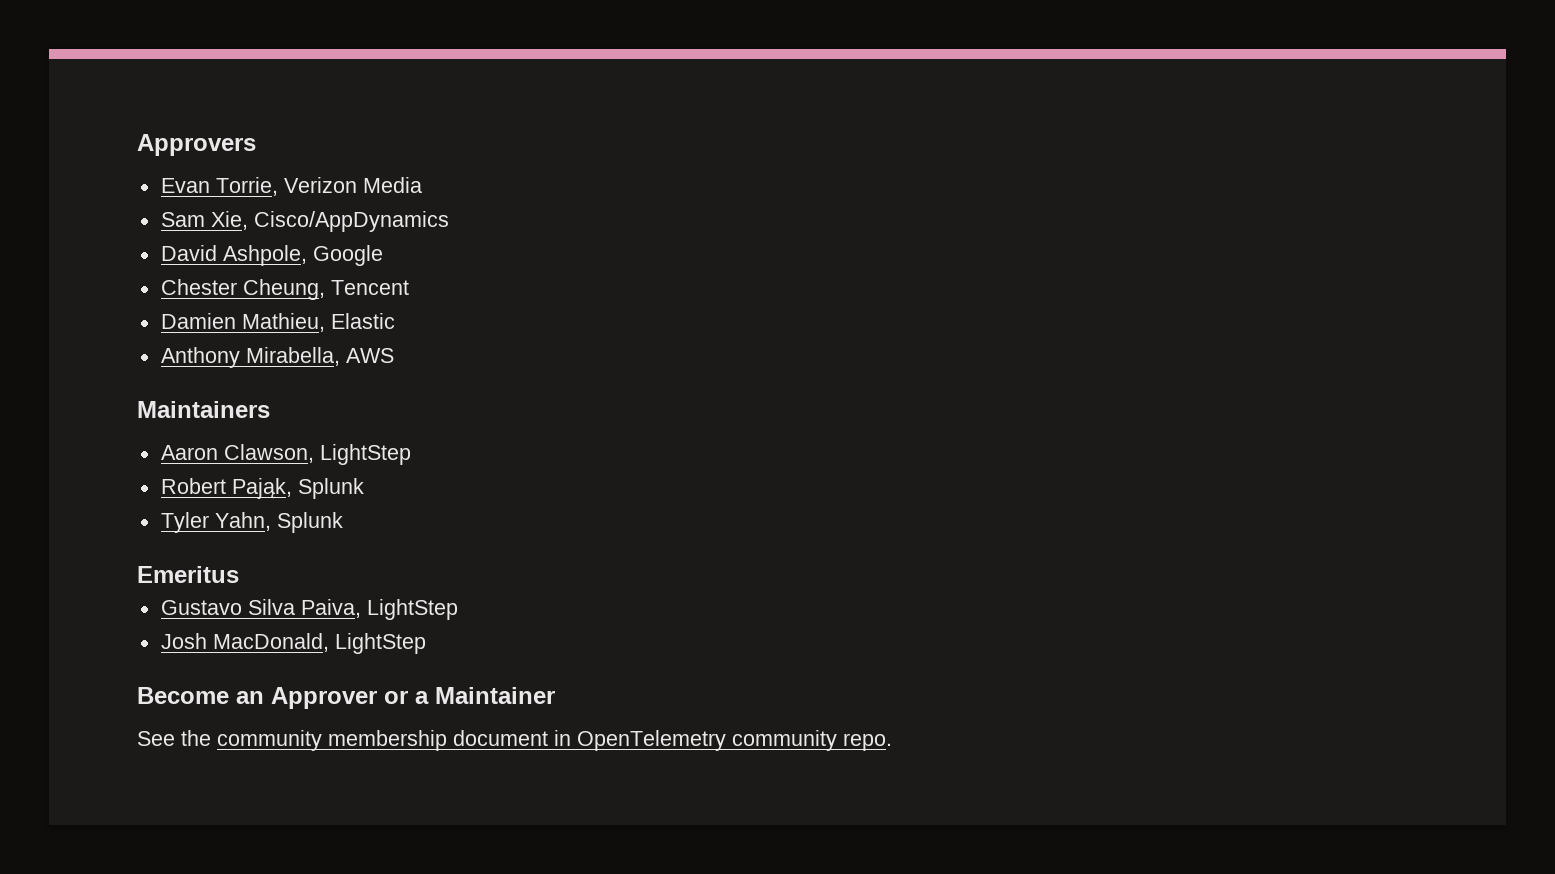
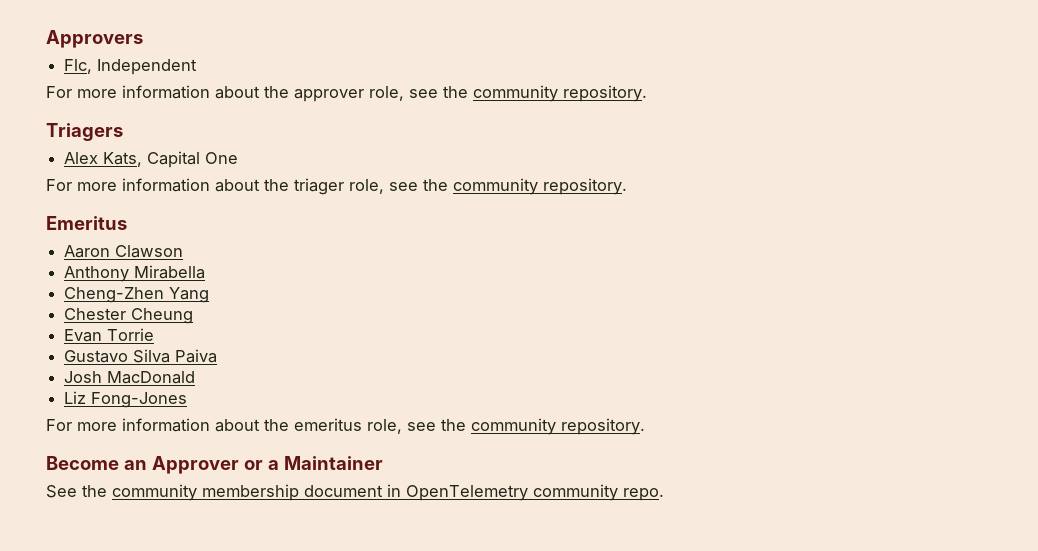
[160,177,422,196] [160,211,449,232] [160,245,383,266] [160,279,409,300] [160,313,395,332] [160,347,394,368] [137,401,270,418] [160,444,411,465] [160,478,364,499] [160,512,343,533] [137,566,239,583] Evan Torrie, Verizon Media // Sam Xie, Cisco/AppDynamics // David Ashpole, Google // Chester Cheung, Tencent // Damien Mathieu, Elastic // Anthony Mirabella, AWS // Maintainers // Aaron Clawson, LightStep // Robert Pająk, Splunk // Tyler Yahn, Splunk // Emeritus -> [64,59,198,75] [46,85,647,102] [46,123,123,141] [64,151,239,168] [46,178,627,195] [46,216,127,230] [64,245,184,258] [64,265,206,282] [64,287,210,303] [64,308,194,324] [64,328,155,342] Flc, Independent // For more information about the approver role, see the community repository. // Triagers // Alex Kats, Capital One // For more information about the triager role, see the community repository. // Emeritus // Aaron Clawson // Anthony Mirabella // Cheng-Zhen Yang // Chester Cheung // Evan Torrie
[300,599,458,620] Paiva, LightStep -> [175,349,218,363] Paiva
[212,633,426,654] MacDonald, LightStep -> [107,371,196,384] [64,391,188,408] [46,418,645,435] MacDonald // Liz Fong-Jones // For more information about the emeritus role, see the community repository.

